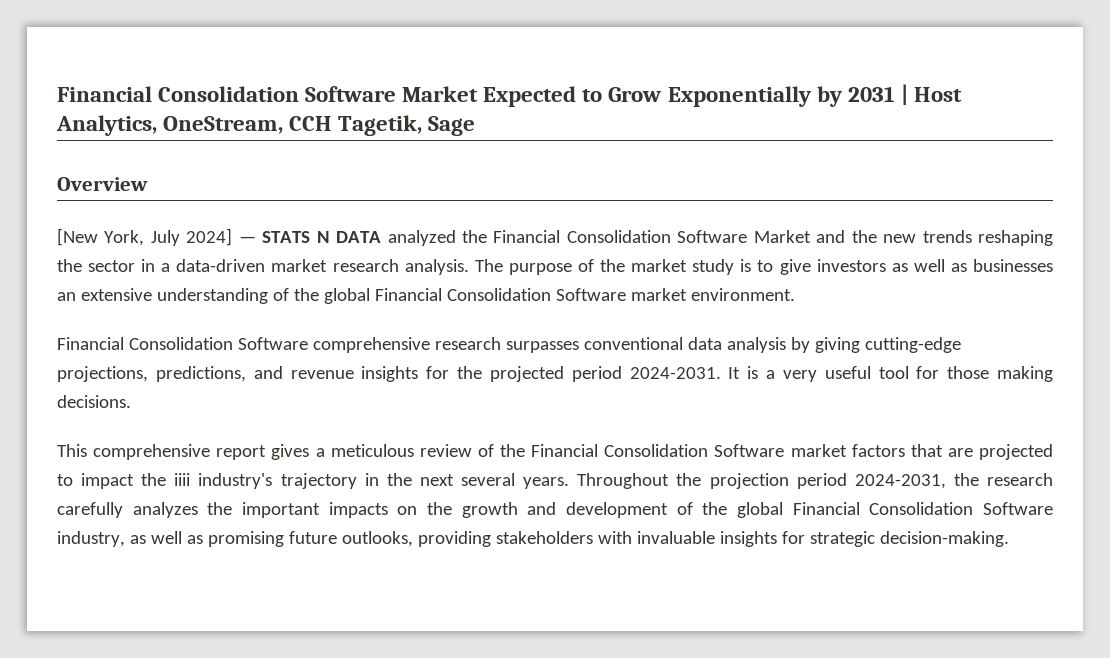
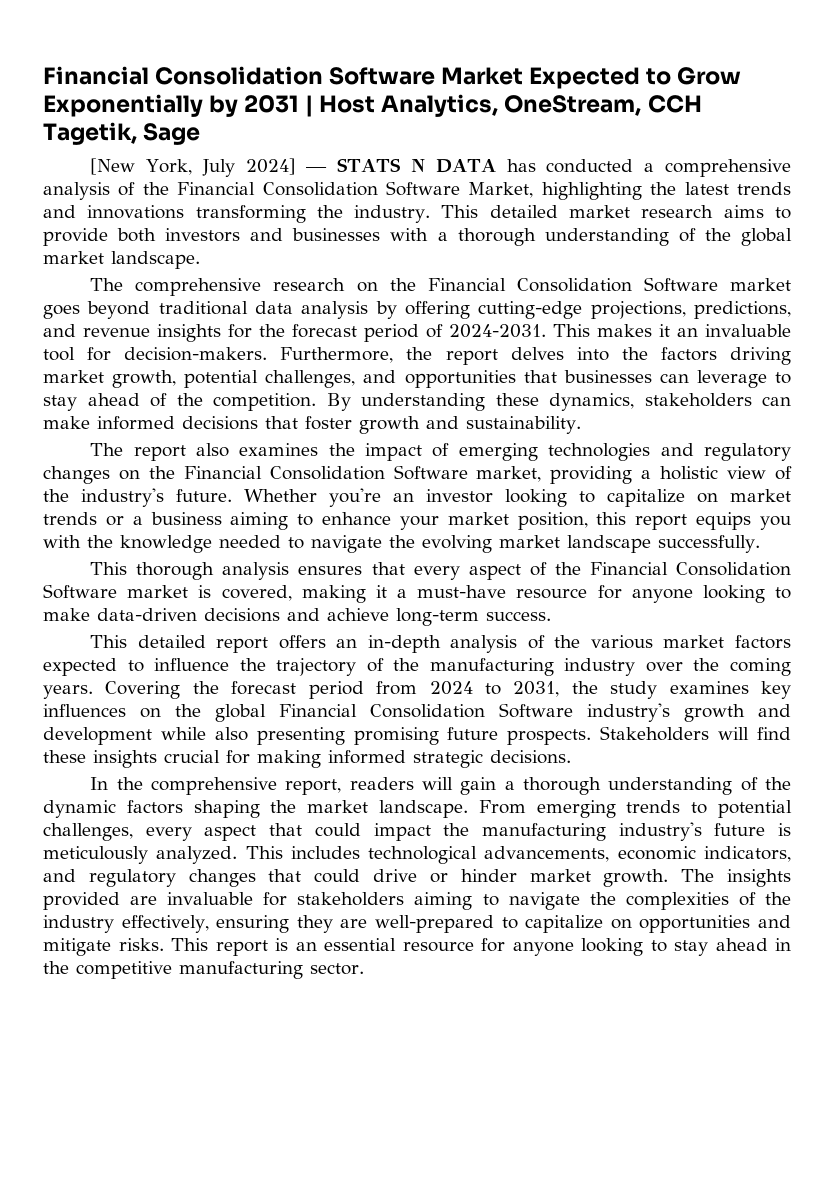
[57,177,148,191] // Overview -> (201, 134) none
[387,230,1053,246] [57,259,1053,275] [57,288,795,304] [57,337,683,353] analyzed the Financial Consolidation Software Market and the new trends reshaping the sector in a data-driven market research analysis. The purpose of the market study is to give investors as well as businesses an extensive understanding of the global Financial Consolidation Software market environment. // Financial Consolidation Software comprehensive research surpasses conventional -> [506,159,791,177] [43,181,791,200] [43,205,792,223] [43,228,792,246] [43,251,200,269] [90,277,791,296] [43,301,248,319] has conducted a comprehensive analysis of the Financial Consolidation Software Market, highlighting the latest trends and innovations transforming the industry. This detailed market research aims to provide both investors and businesses with a thorough understanding of the global market landscape. // The comprehensive research on the Financial Consolidation Software market goes beyond traditional
[814,337,860,353] giving -> [405,301,470,319] offering
[489,366,1054,382] [57,395,131,408] [57,444,472,460] projected period 2024-2031. It is a very useful tool for those making decisions. // This comprehensive report gives a meticulous review -> [292,324,791,342] [43,347,792,365] [43,370,792,388] [43,393,791,411] [43,416,581,434] [90,443,791,461] [43,465,792,484] [43,488,791,507] [43,512,791,530] [43,535,760,553] [90,562,521,580] forecast period of 2024-2031. This makes it an invaluable tool for decision-makers. Furthermore, the report delves into the factors driving market growth, potential challenges, and opportunities that businesses can leverage to stay ahead of the competition. By understanding these dynamics, stakeholders can make informed decisions that foster growth and sustainability. // The report also examines the impact of emerging technologies and regulatory changes on the Financial Consolidation Software market, providing a holistic view of the industry's future. Whether you're an investor looking to capitalize on market trends or a business aiming to enhance your market position, this report equips you with the knowledge needed to navigate the evolving market landscape successfully. // This thorough analysis ensures that every aspect
[851,444,1053,460] [57,473,1053,489] [57,502,1053,518] [57,531,1009,547] factors that are projected to impact the iiii industry's trajectory in the next several years. Throughout the projection period 2024-2031, the research carefully analyzes the important impacts on the growth and development of the global Financial Consolidation Software industry, as well as promising future outlooks, providing stakeholders with invaluable insights for strategic decision-making. -> [198,585,791,603] [43,608,551,626] [90,635,792,653] [43,658,791,676] [43,681,791,699] [43,703,791,722] [43,726,792,745] [43,750,571,768] [90,777,791,795] [43,800,792,818] [43,822,791,841] [43,846,791,864] [43,869,792,887] [43,892,791,910] [43,915,791,933] [43,938,791,956] [43,961,364,979] is covered, making it a must-have resource for anyone looking to make data-driven decisions and achieve long-term success. // This detailed report offers an in-depth analysis of the various market factors expected to influence the trajectory of the manufacturing industry over the coming years. Covering the forecast period from 2024 to 2031, the study examines key influences on the global Financial Consolidation Software industry's growth and development while also presenting promising future prospects. Stakeholders will find these insights crucial for making informed strategic decisions. // In the comprehensive report, readers will gain a thorough understanding of the dynamic factors shaping the market landscape. From emerging trends to potential challenges, every aspect that could impact the manufacturing industry's future is meticulously analyzed. This includes technological advancements, economic indicators, and regulatory changes that could drive or hinder market growth. The insights provided are invaluable for stakeholders aiming to navigate the complexities of the industry effectively, ensuring they are well-prepared to capitalize on opportunities and mitigate risks. This report is an essential resource for anyone looking to stay ahead in the competitive manufacturing sector.

